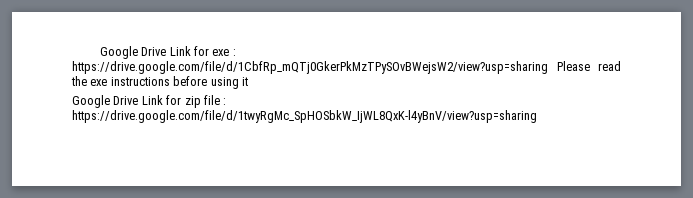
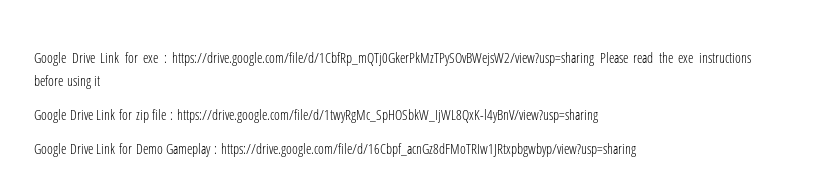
(537, 116) none -> [34,143,636,157] // Google Drive Link for Demo Gameplay : https://drive.google.com/file/d/16Cbpf_acnGz8dFMoTRIw1JRtxpbgwbyp/view?usp=sharing

